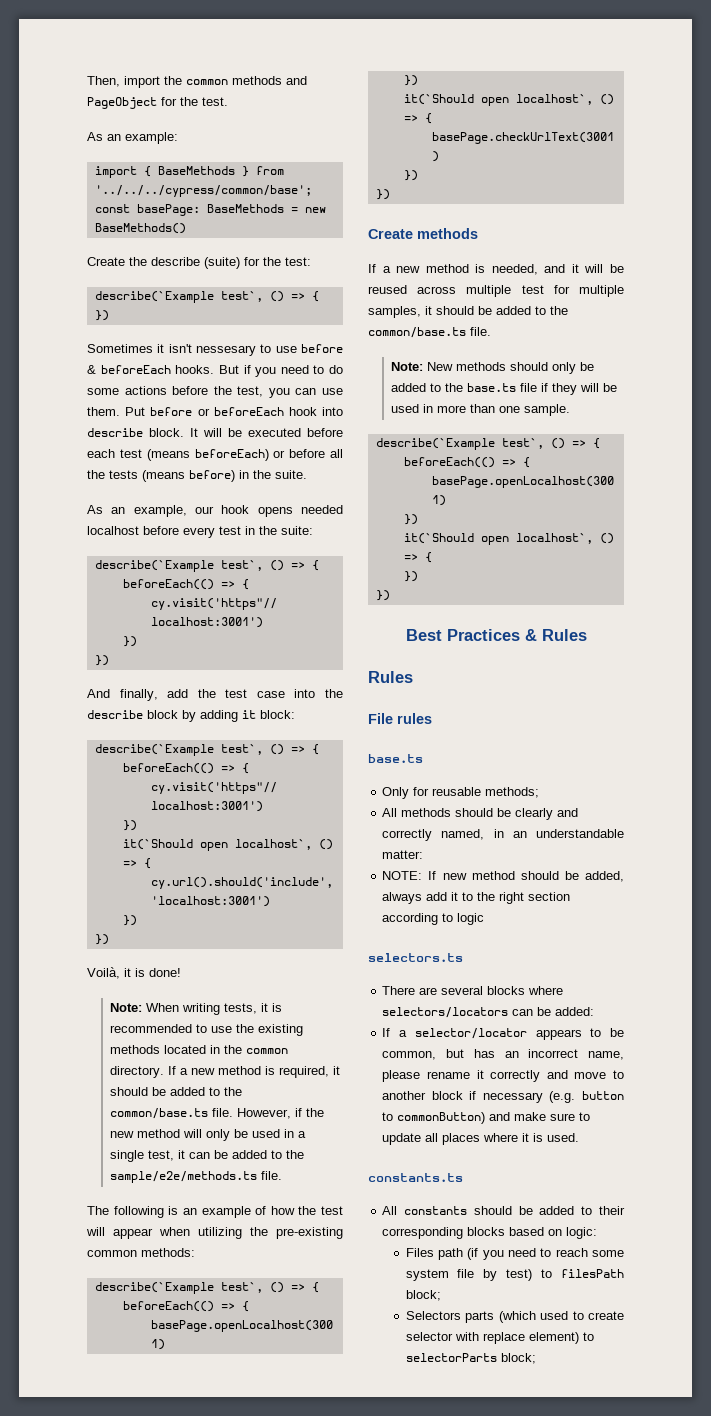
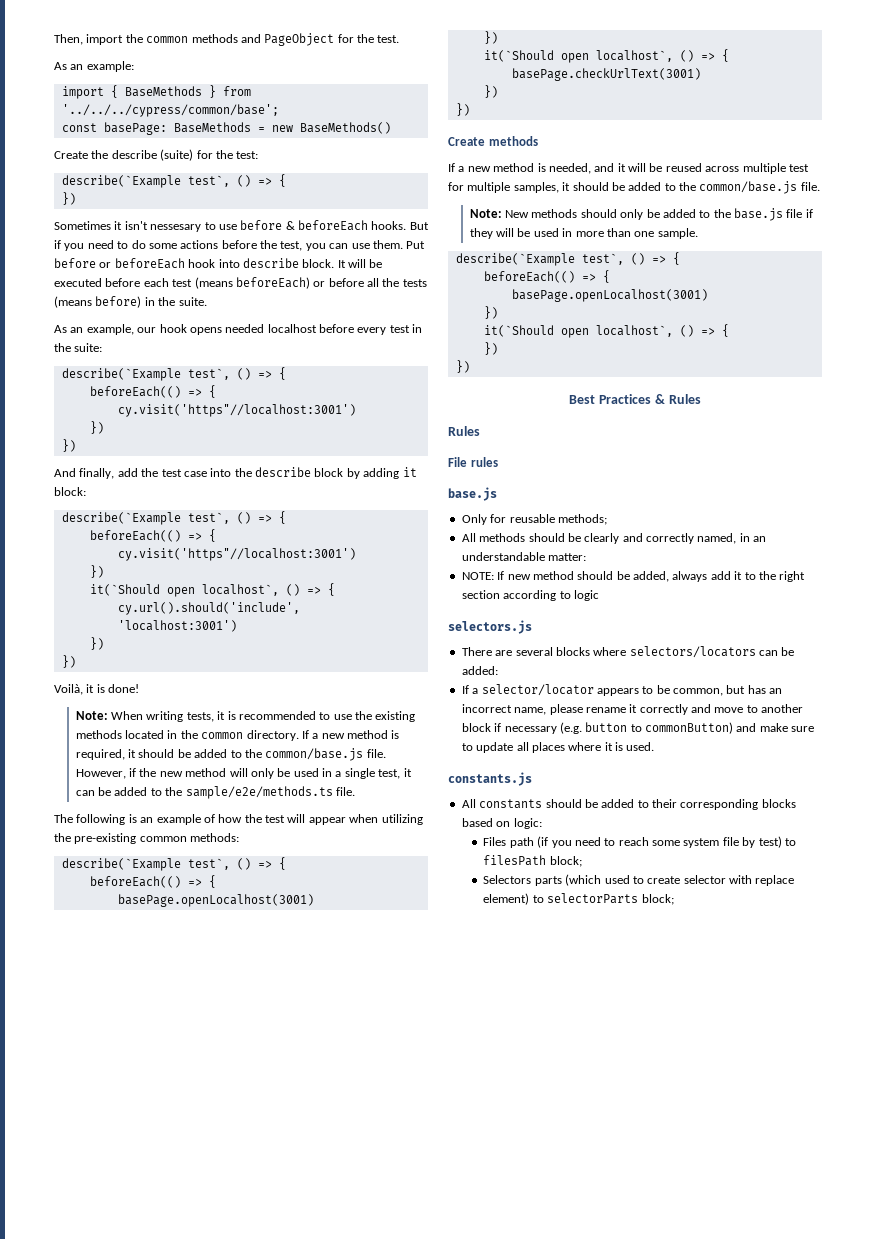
[110,1108,209,1119] common/base.ts -> [265,748,364,761] common/base.js
[368,327,466,338] common/base.ts -> [699,181,798,194] common/base.js
[467,383,517,392] base.ts -> [734,208,784,221] base.js
[368,754,423,763] base.ts -> [448,487,497,501] base.js
[368,953,463,962] selectors.ts -> [448,620,532,634] selectors.js
[368,1173,463,1182] constants.ts -> [448,772,532,786] constants.js

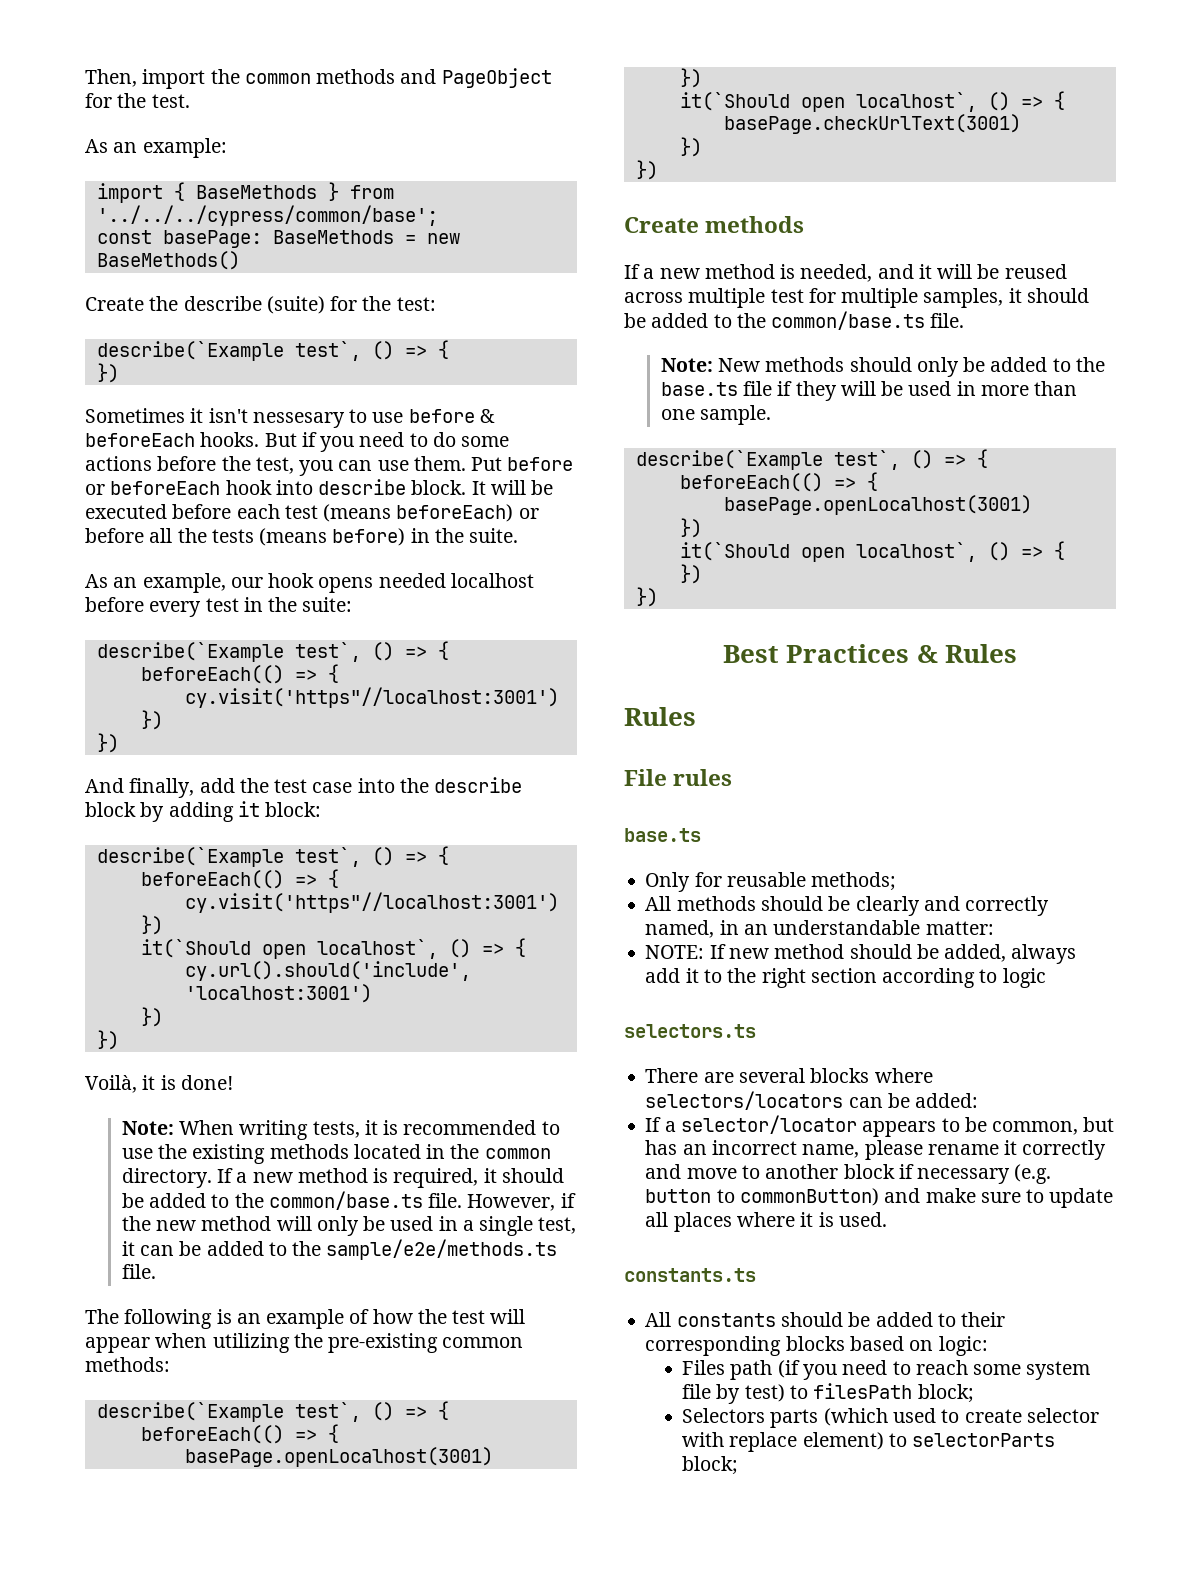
[265,748,364,761] common/base.js -> [268,1191,423,1210] common/base.ts
[699,181,798,194] common/base.js -> [771,311,926,330] common/base.ts
[734,208,784,221] base.js -> [660,382,738,396] base.ts
[448,487,497,501] base.js -> [624,828,701,842] base.ts
[448,620,532,634] selectors.js -> [624,1024,756,1038] selectors.ts
[448,772,532,786] constants.js -> [624,1268,756,1282] constants.ts

